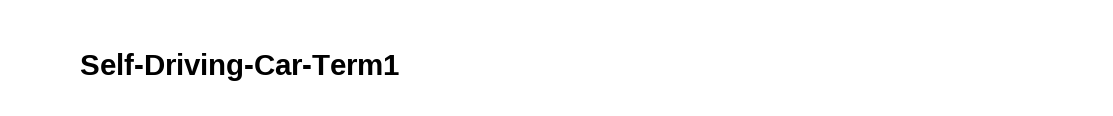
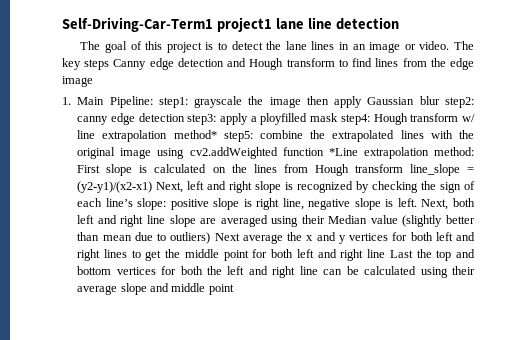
(399, 67) none -> [216,17,399,32] [80,41,475,53] [62,58,474,70] [62,76,93,87] [62,96,474,108] [77,113,475,125] [77,130,475,142] [77,147,474,159] [77,164,474,176] [77,181,476,193] [77,198,476,210] [77,215,475,227] [77,232,475,244] [77,249,475,261] [77,266,475,278] [77,283,234,295] project1 lane line detection // The goal of this project is to detect the lane lines in an image or video. The key steps Canny edge detection and Hough transform to find lines from the edge image // 1. Main Pipeline: step1: grayscale the image then apply Gaussian blur step2: canny edge detection step3: apply a ployfilled mask step4: Hough transform w/ line extrapolation method* step5: combine the extrapolated lines with the original image using cv2.addWeighted function *Line extrapolation method: First slope is calculated on the lines from Hough transform line_slope = (y2-y1)/(x2-x1) Next, left and right slope is recognized by checking the sign of each line’s slope: positive slope is right line, negative slope is left. Next, both left and right line slope are averaged using their Median value (slightly better than mean due to outliers) Next average the x and y vertices for both left and right lines to get the middle point for both left and right line Last the top and bottom vertices for both the left and right line can be calculated using their average slope and middle point

